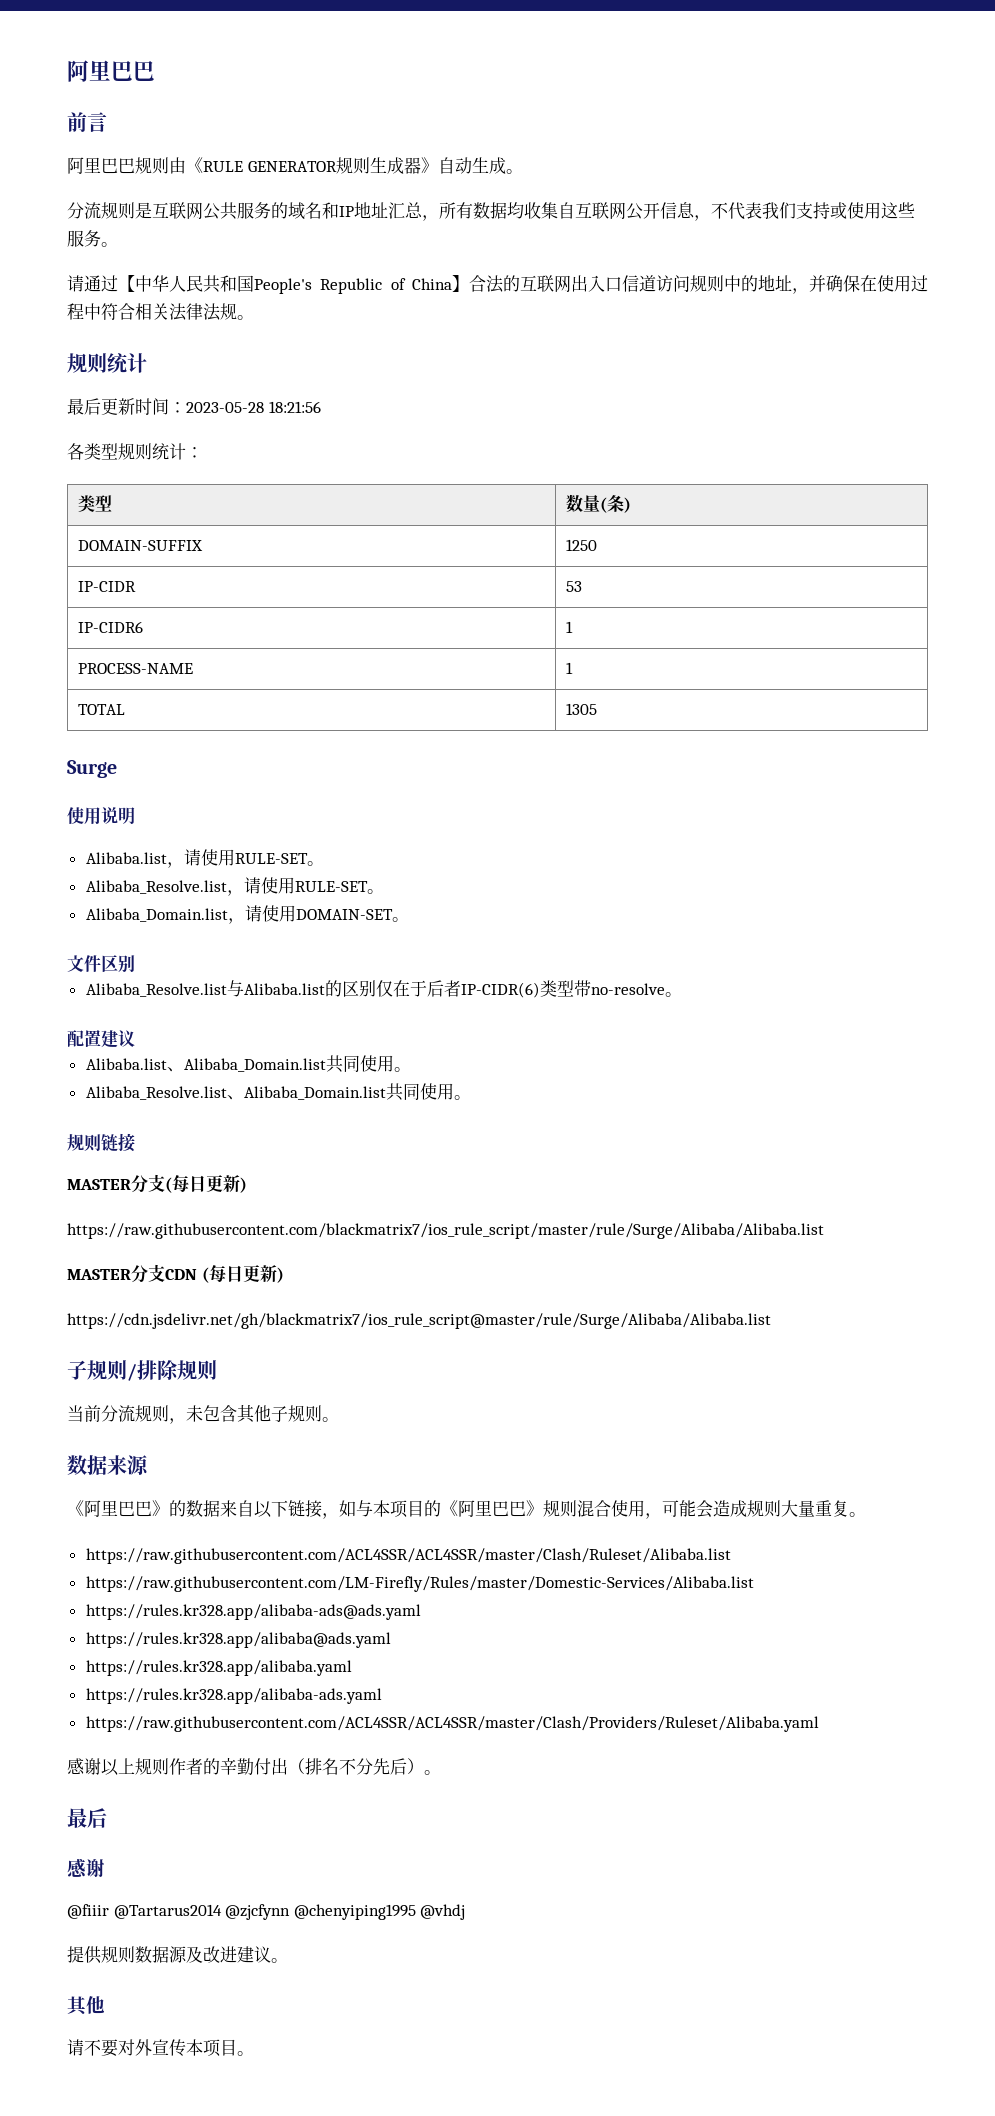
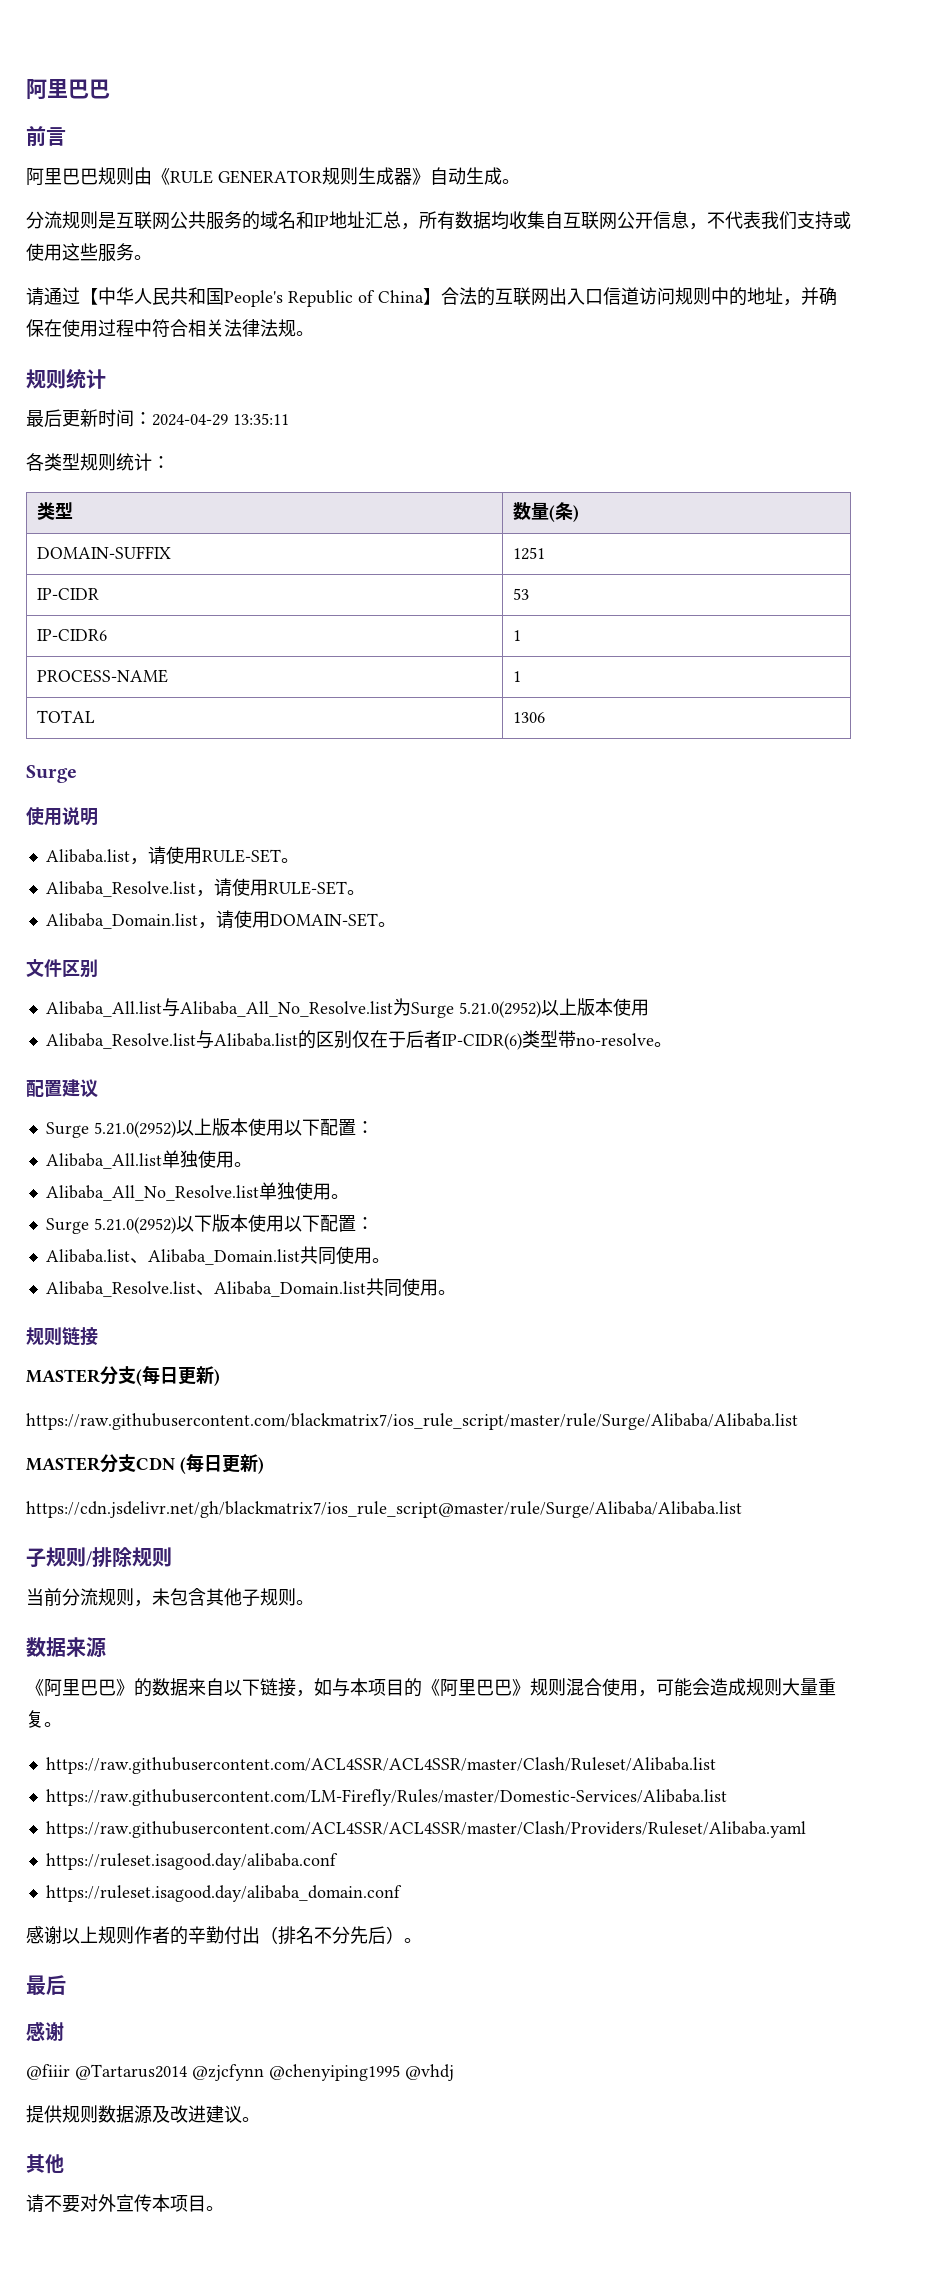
[186,401,321,413] 2023-05-28 18:21:56 -> [152,413,289,426] 2024-04-29 13:35:11
[566,539,598,551] 1250 -> [513,547,546,560] 1251
[566,703,598,715] 1305 -> [513,712,546,723] 1306
(135, 964) none -> [45,998,649,1018] // Alibaba_All.list与Alibaba_All_No_Resolve.list为Surge 5.21.0(2952)以上版本使用
(135, 1038) none -> [45,1118,374,1138] [45,1150,252,1169] [45,1182,349,1201] [45,1214,374,1234] // Surge 5.21.0(2952)以上版本使用以下配置： // Alibaba_All.list单独使用。 // Alibaba_All_No_Resolve.list单独使用。 // Surge 5.21.0(2952)以下版本使用以下配置：
[85,1604,421,1620] [85,1632,391,1648] [85,1660,352,1676] [85,1688,382,1704] [85,1716,819,1732] https://rules.kr328.app/alibaba-ads@ads.yaml // https://rules.kr328.app/alibaba@ads.yaml // https://rules.kr328.app/alibaba.yaml // https://rules.kr328.app/alibaba-ads.yaml // https://raw.githubusercontent.com/ACL4SSR/ACL4SSR/master/Clash/Providers/Ruleset/Alibaba.yaml -> [45,1821,806,1838] [45,1853,338,1870] [45,1885,402,1902] https://raw.githubusercontent.com/ACL4SSR/ACL4SSR/master/Clash/Providers/Ruleset/Alibaba.yaml // https://ruleset.isagood.day/alibaba.conf // https://ruleset.isagood.day/alibaba_domain.conf

